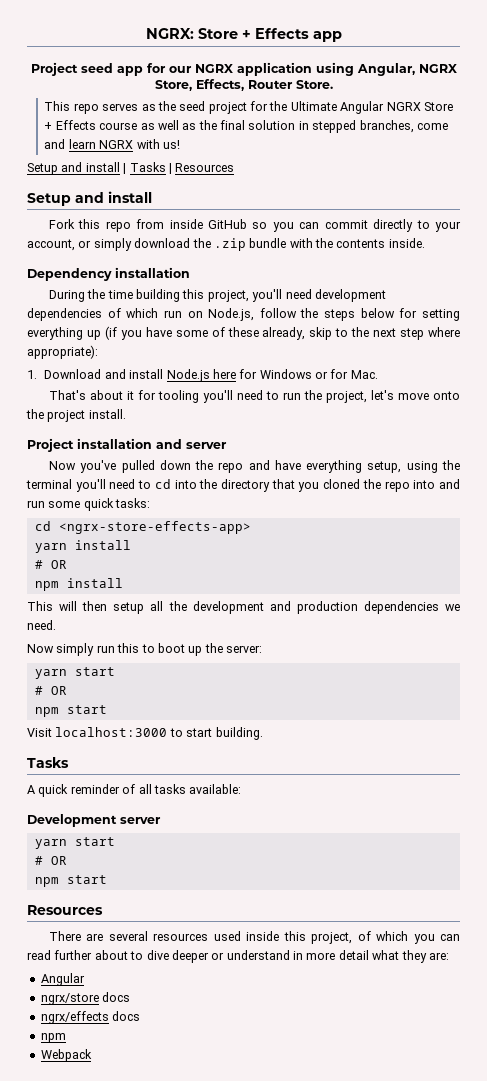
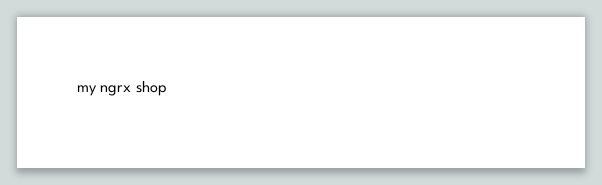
[145,28,342,42] [30,62,457,76] [154,79,333,91] [44,101,453,114] [44,120,448,133] [44,139,180,149] [27,162,235,175] [27,191,152,206] [48,219,462,232] [27,238,425,251] [27,267,190,281] [48,289,386,302] [27,308,460,321] [27,326,461,340] [27,345,98,359] [27,369,378,382] [48,390,461,403] [26,409,126,422] [27,438,227,452] [48,460,460,473] [26,479,461,492] [27,498,151,511] [34,521,251,534] [34,540,131,553] [34,560,67,569] [34,578,123,591] [27,601,460,614] [27,620,56,630] [27,643,262,656] [34,667,115,679] [34,686,67,695] [34,705,107,717] [27,727,263,740] [27,757,69,768] [27,784,242,797] [27,814,161,827] [34,837,115,849] [34,856,67,865] [34,875,107,887] [27,905,103,915] [48,931,460,944] [27,950,449,963] [40,973,85,986] [40,992,131,1005] [40,1011,141,1024] [40,1033,66,1043] [40,1049,92,1062] NGRX: Store + Effects app // Project seed app for our NGRX application using Angular, NGRX Store, Effects, Router Store. // This repo serves as the seed project for the Ultimate Angular NGRX Store + Effects course as well as the final solution in stepped branches, come and learn NGRX with us! // Setup and install | Tasks | Resources // Setup and install // Fork this repo from inside GitHub so you can commit directly to your account, or simply download the .zip bundle with the contents inside. // Dependency installation // During the time building this project, you'll need development dependencies of which run on Node.js, follow the steps below for setting everything up (if you have some of these already, skip to the next step where appropriate): // 1. Download and install Node.js here for Windows or for Mac. // That's about it for tooling you'll need to run the project, let's move onto the project install. // Project installation and server // Now you've pulled down the repo and have everything setup, using the terminal you'll need to cd into the directory that you cloned the repo into and run some quick tasks: // cd <ngrx-store-effects-app> // yarn install // # OR // npm install // This will then setup all the development and production dependencies we need. // Now simply run this to boot up the server: // yarn start // # OR // npm start // Visit localhost:3000 to start building. // Tasks // A quick reminder of all tasks available: // Development server // yarn start // # OR // npm start // Resources // There are several resources used inside this project, of which you can read further about to dive deeper or understand in more detail what they are: // Angular // ngrx/store docs // ngrx/effects docs // npm // Webpack -> [77,81,167,96] my ngrx shop

